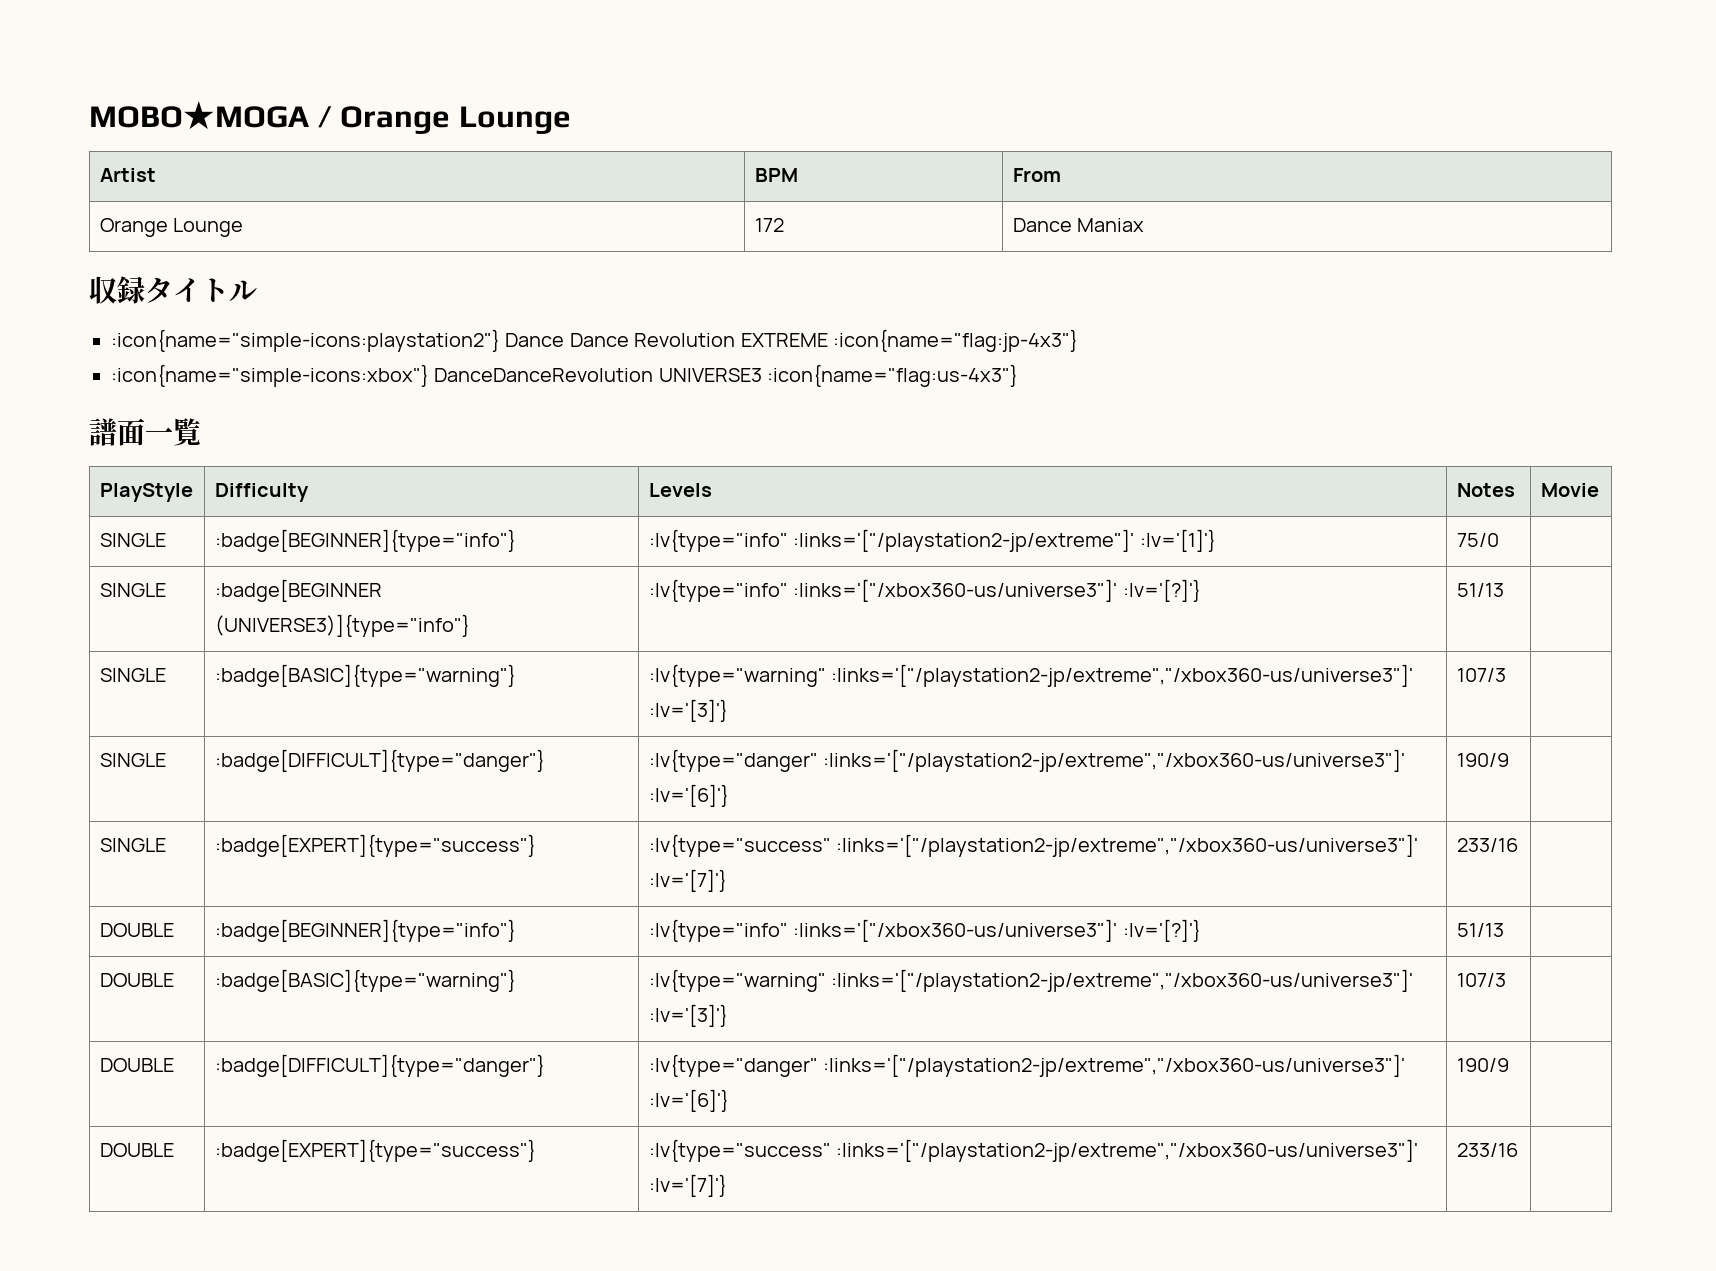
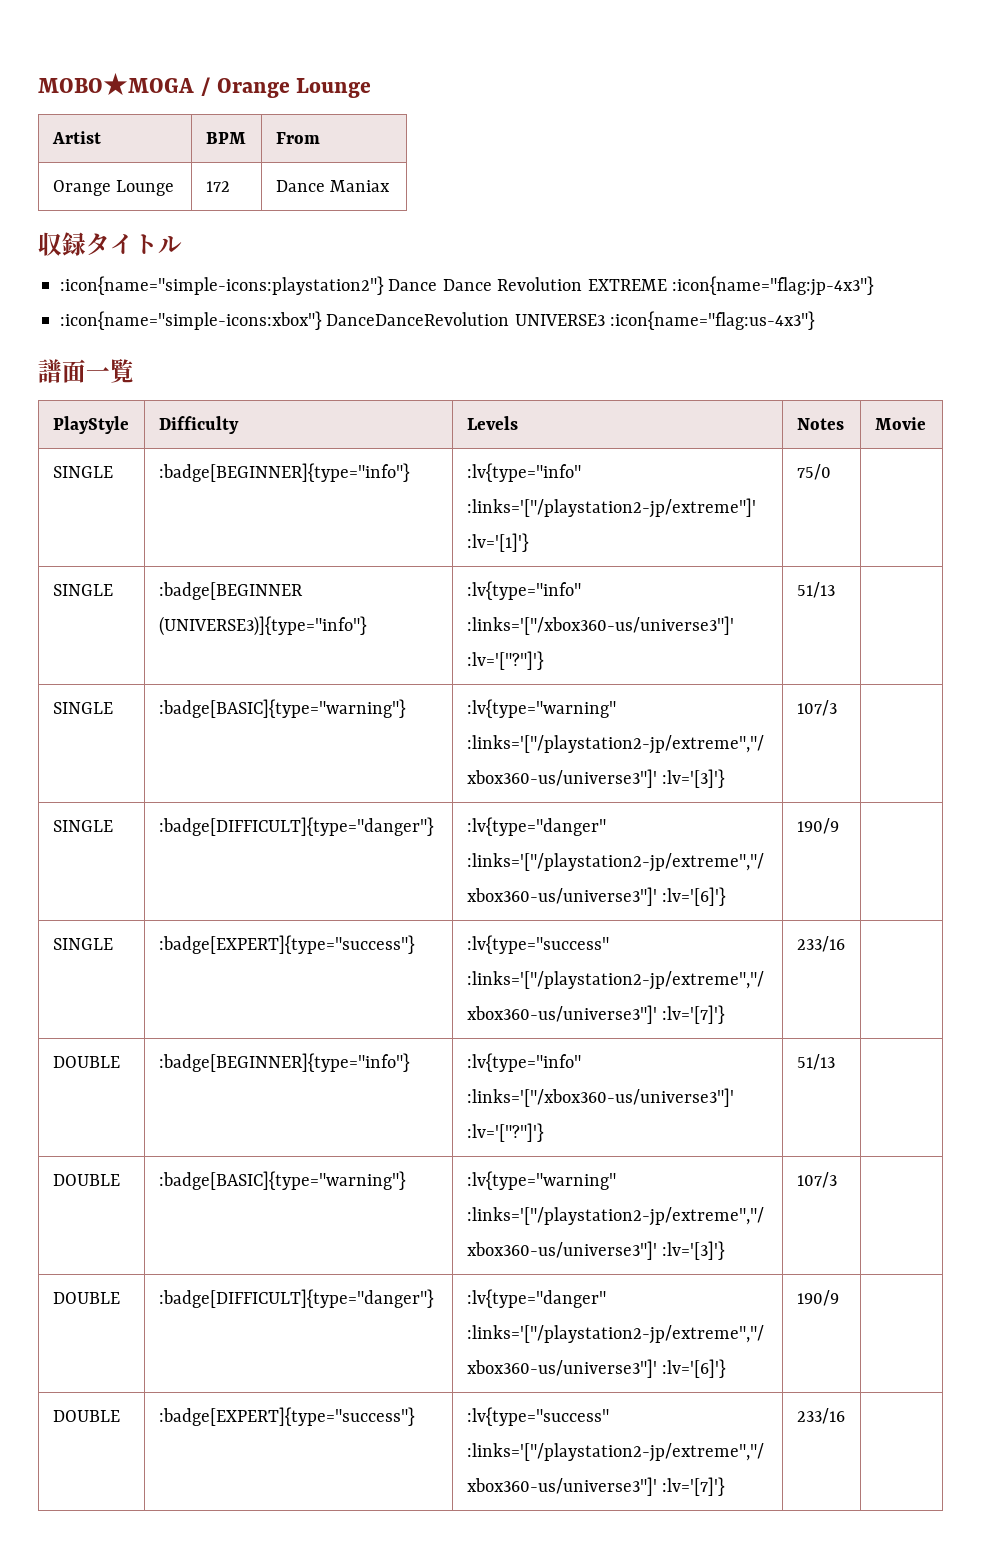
[1122,579,1201,602] :lv='[?]'} -> [466,651,544,670] :lv='["?"]'}
[1122,919,1201,942] :lv='[?]'} -> [466,1123,544,1142] :lv='["?"]'}

